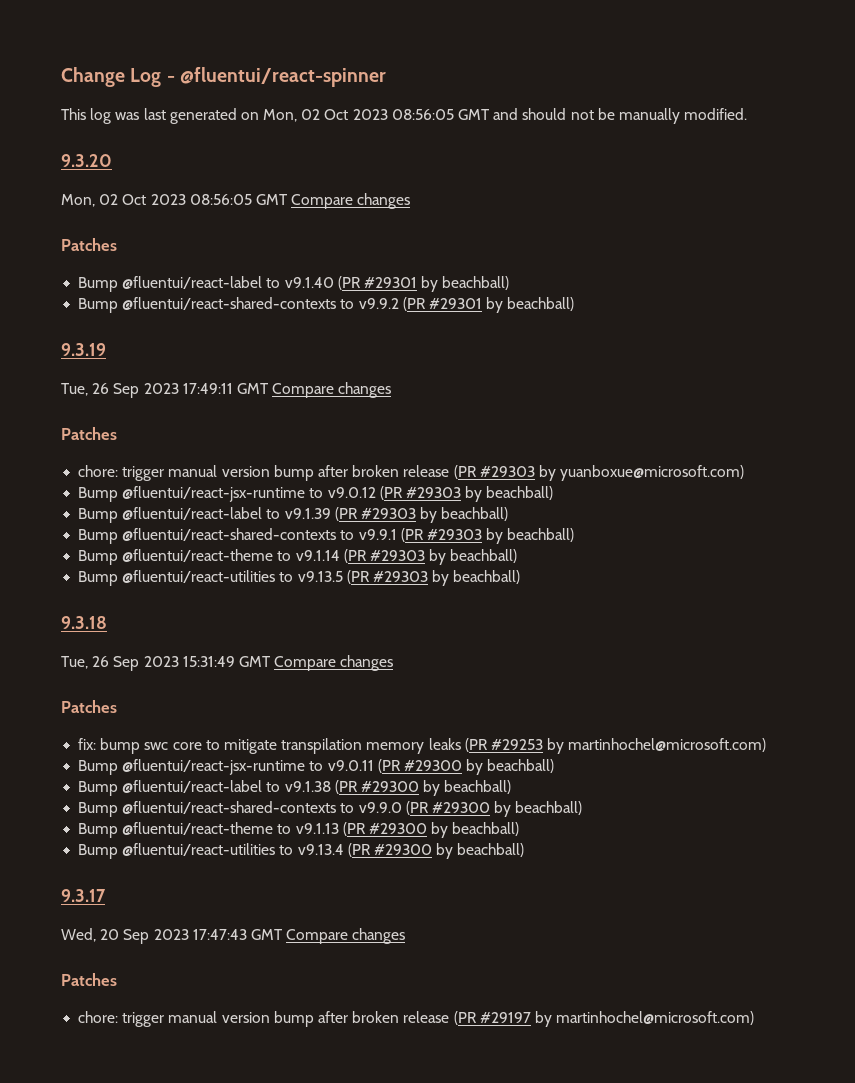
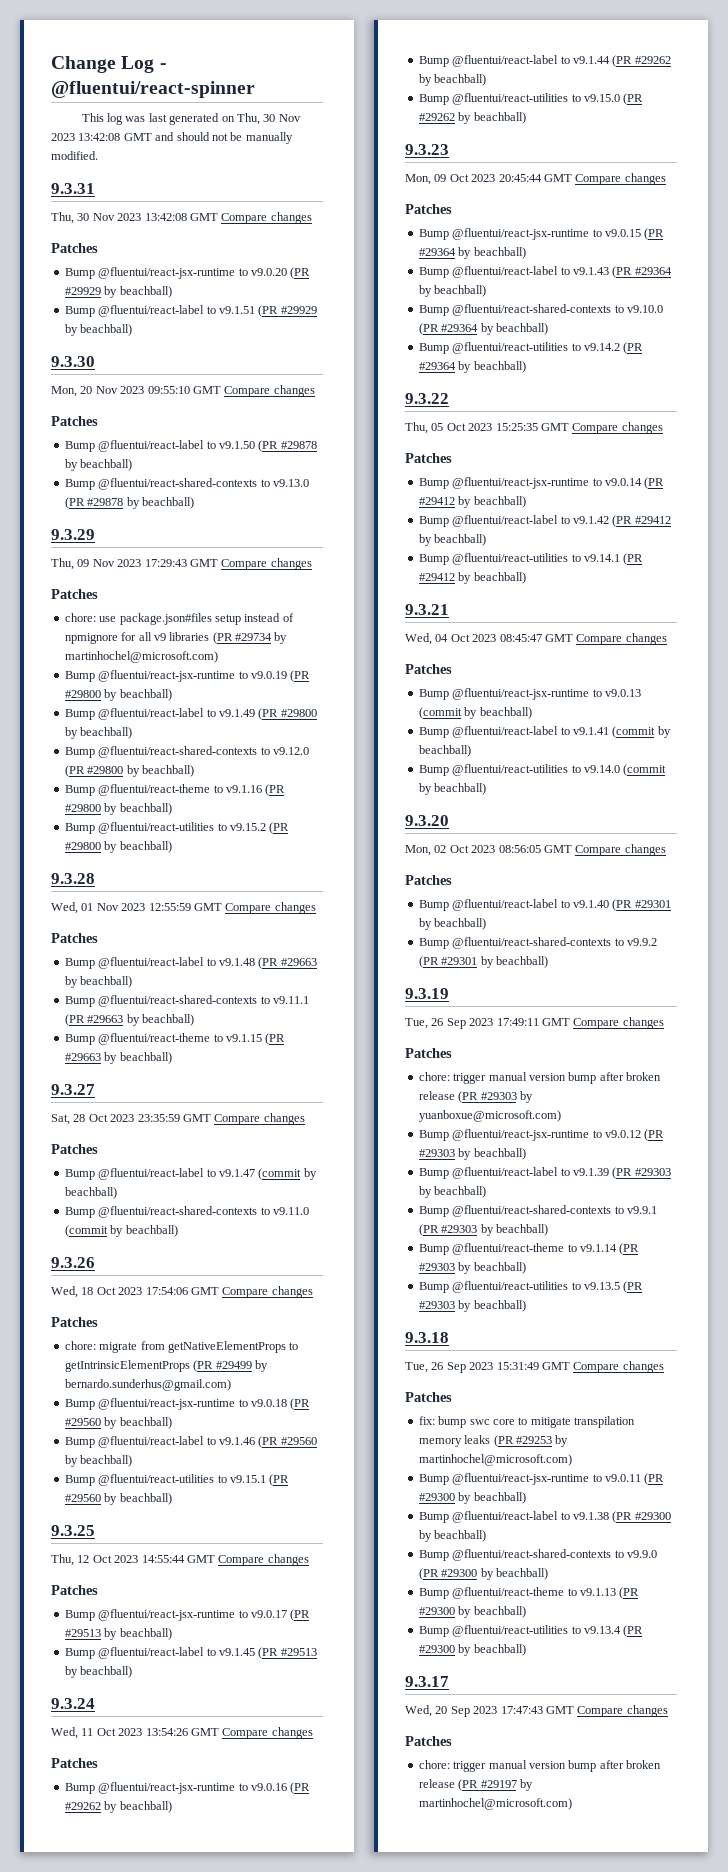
[263,109,454,122] Mon, 02 Oct 2023 08:56:05 -> [236,113,301,125] [51,133,121,141] Thu, 30 Nov 2023 13:42:08
(748, 114) none -> [51,183,95,194] [51,212,312,224] [51,243,98,253] [64,267,311,279] [64,286,172,298] [64,305,317,317] [64,324,133,336] [51,356,95,367] [51,385,315,397] [51,416,98,426] [64,440,317,452] [64,459,133,471] [64,478,309,490] [64,497,194,509] [51,529,95,540] [51,558,312,570] [51,589,98,599] [64,613,294,625] [64,632,288,644] [64,651,218,663] [64,670,311,682] [64,689,172,701] [64,708,317,720] [64,727,133,739] [64,746,309,758] [64,765,194,777] [64,784,286,796] [64,803,172,815] [64,822,290,834] [64,841,172,853] [51,873,95,884] [51,902,316,914] [51,933,98,943] [64,957,317,969] [64,976,133,988] [64,995,309,1007] [64,1014,194,1026] [64,1033,286,1045] [64,1052,172,1064] [51,1084,95,1095] [51,1113,305,1125] [51,1144,98,1154] [64,1168,317,1180] [64,1187,117,1199] [64,1206,309,1218] [64,1225,178,1237] [51,1257,95,1268] [51,1286,313,1298] [51,1317,98,1327] [64,1341,299,1353] [64,1360,268,1372] [64,1379,231,1391] [64,1398,311,1410] [64,1417,172,1429] [64,1436,317,1448] [64,1455,133,1467] [64,1474,290,1486] [64,1493,172,1505] [51,1525,95,1536] [51,1554,309,1566] [51,1585,98,1595] [64,1609,311,1621] [64,1628,172,1640] [64,1647,317,1659] [64,1666,133,1678] [51,1698,95,1709] [51,1727,313,1739] [51,1758,98,1768] [64,1782,311,1794] [64,1801,172,1813] [418,55,671,67] [418,74,487,86] [418,93,644,105] [418,112,526,124] [405,144,449,155] [405,173,666,185] [405,204,452,214] [418,228,665,240] [418,247,526,259] [418,266,672,278] [418,285,487,297] [418,304,663,316] [418,323,548,335] [418,342,644,354] [418,361,526,373] [405,393,449,404] [405,422,663,434] [405,453,452,463] [418,477,665,489] [418,496,526,508] [418,515,671,527] [418,534,487,546] [418,553,644,565] [418,572,526,584] [405,604,449,615] [405,633,667,645] [405,664,452,674] [418,688,641,700] [418,707,532,719] [418,726,671,738] [418,745,471,757] [418,764,667,776] [418,783,487,795] // 9.3.31 // Thu, 30 Nov 2023 13:42:08 GMT Compare changes // Patches // Bump @fluentui/react-jsx-runtime to v9.0.20 (PR #29929 by beachball) // Bump @fluentui/react-label to v9.1.51 (PR #29929 by beachball) // 9.3.30 // Mon, 20 Nov 2023 09:55:10 GMT Compare changes // Patches // Bump @fluentui/react-label to v9.1.50 (PR #29878 by beachball) // Bump @fluentui/react-shared-contexts to v9.13.0 (PR #29878 by beachball) // 9.3.29 // Thu, 09 Nov 2023 17:29:43 GMT Compare changes // Patches // chore: use package.json#files setup instead of npmignore for all v9 libraries (PR #29734 by martinhochel@microsoft.com) // Bump @fluentui/react-jsx-runtime to v9.0.19 (PR #29800 by beachball) // Bump @fluentui/react-label to v9.1.49 (PR #29800 by beachball) // Bump @fluentui/react-shared-contexts to v9.12.0 (PR #29800 by beachball) // Bump @fluentui/react-theme to v9.1.16 (PR #29800 by beachball) // Bump @fluentui/react-utilities to v9.15.2 (PR #29800 by beachball) // 9.3.28 // Wed, 01 Nov 2023 12:55:59 GMT Compare changes // Patches // Bump @fluentui/react-label to v9.1.48 (PR #29663 by beachball) // Bump @fluentui/react-shared-contexts to v9.11.1 (PR #29663 by beachball) // Bump @fluentui/react-theme to v9.1.15 (PR #29663 by beachball) // 9.3.27 // Sat, 28 Oct 2023 23:35:59 GMT Compare changes // Patches // Bump @fluentui/react-label to v9.1.47 (commit by beachball) // Bump @fluentui/react-shared-contexts to v9.11.0 (commit by beachball) // 9.3.26 // Wed, 18 Oct 2023 17:54:06 GMT Compare changes // Patches // chore: migrate from getNativeElementProps to getIntrinsicElementProps (PR #29499 by bernardo.sunderhus@gmail.com) // Bump @fluentui/react-jsx-runtime to v9.0.18 (PR #29560 by beachball) // Bump @fluentui/react-label to v9.1.46 (PR #29560 by beachball) // Bump @fluentui/react-utilities to v9.15.1 (PR #29560 by beachball) // 9.3.25 // Thu, 12 Oct 2023 14:55:44 GMT Compare changes // Patches // Bump @fluentui/react-jsx-runtime to v9.0.17 (PR #29513 by beachball) // Bump @fluentui/react-label to v9.1.45 (PR #29513 by beachball) // 9.3.24 // Wed, 11 Oct 2023 13:54:26 GMT Compare changes // Patches // Bump @fluentui/react-jsx-runtime to v9.0.16 (PR #29262 by beachball) // Bump @fluentui/react-label to v9.1.44 (PR #29262 by beachball) // Bump @fluentui/react-utilities to v9.15.0 (PR #29262 by beachball) // 9.3.23 // Mon, 09 Oct 2023 20:45:44 GMT Compare changes // Patches // Bump @fluentui/react-jsx-runtime to v9.0.15 (PR #29364 by beachball) // Bump @fluentui/react-label to v9.1.43 (PR #29364 by beachball) // Bump @fluentui/react-shared-contexts to v9.10.0 (PR #29364 by beachball) // Bump @fluentui/react-utilities to v9.14.2 (PR #29364 by beachball) // 9.3.22 // Thu, 05 Oct 2023 15:25:35 GMT Compare changes // Patches // Bump @fluentui/react-jsx-runtime to v9.0.14 (PR #29412 by beachball) // Bump @fluentui/react-label to v9.1.42 (PR #29412 by beachball) // Bump @fluentui/react-utilities to v9.14.1 (PR #29412 by beachball) // 9.3.21 // Wed, 04 Oct 2023 08:45:47 GMT Compare changes // Patches // Bump @fluentui/react-jsx-runtime to v9.0.13 (commit by beachball) // Bump @fluentui/react-label to v9.1.41 (commit by beachball) // Bump @fluentui/react-utilities to v9.14.0 (commit by beachball)

